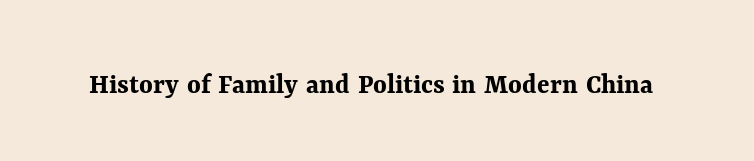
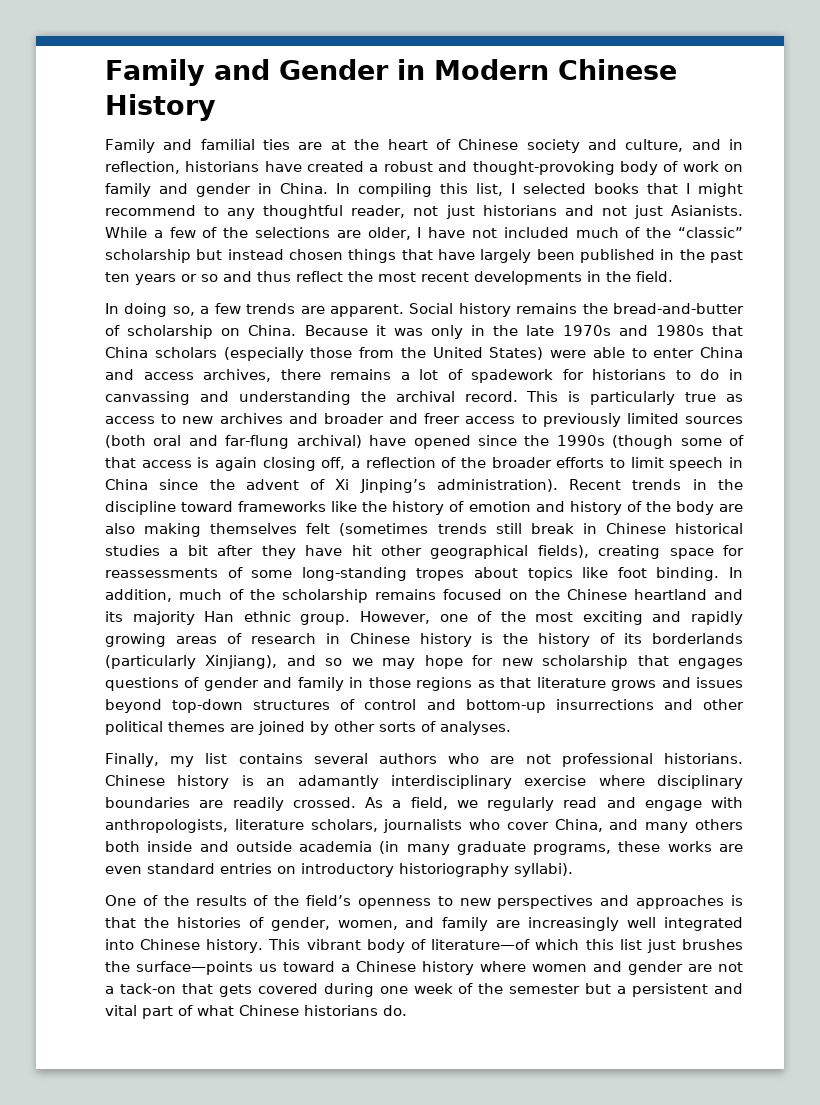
[89,73,445,98] History of Family and Politics -> [105,59,389,86] Family and Gender
[585,73,653,93] China -> [557,59,677,80] [105,94,216,121] [105,139,744,153] [105,161,744,175] [105,183,743,197] [105,205,743,219] [105,227,743,240] [105,249,744,263] [105,271,673,285] [105,303,744,317] [105,325,744,339] [105,347,743,361] [105,369,744,383] [105,391,743,405] [105,413,743,427] [105,435,744,449] [105,457,743,471] [105,479,743,493] [105,501,744,515] [105,523,744,537] [105,545,744,559] [105,567,744,581] [105,589,743,603] [105,611,743,625] [105,633,743,647] [105,655,743,669] [105,677,743,691] [105,699,744,713] [105,721,511,735] [105,753,744,767] [105,775,743,789] [105,797,743,811] [105,819,743,833] [105,841,743,855] [105,863,573,877] [105,895,743,909] [105,917,743,931] [105,939,743,953] [105,961,743,975] [105,983,744,997] [105,1005,407,1019] Chinese History // Family and familial ties are at the heart of Chinese society and culture, and in reflection, historians have created a robust and thought-provoking body of work on family and gender in China. In compiling this list, I selected books that I might recommend to any thoughtful reader, not just historians and not just Asianists. While a few of the selections are older, I have not included much of the “classic” scholarship but instead chosen things that have largely been published in the past ten years or so and thus reflect the most recent developments in the field. // In doing so, a few trends are apparent. Social history remains the bread-and-butter of scholarship on China. Because it was only in the late 1970s and 1980s that China scholars (especially those from the United States) were able to enter China and access archives, there remains a lot of spadework for historians to do in canvassing and understanding the archival record. This is particularly true as access to new archives and broader and freer access to previously limited sources (both oral and far-flung archival) have opened since the 1990s (though some of that access is again closing off, a reflection of the broader efforts to limit speech in China since the advent of Xi Jinping’s administration). Recent trends in the discipline toward frameworks like the history of emotion and history of the body are also making themselves felt (sometimes trends still break in Chinese historical studies a bit after they have hit other geographical fields), creating space for reassessments of some long-standing tropes about topics like foot binding. In addition, much of the scholarship remains focused on the Chinese heartland and its majority Han ethnic group. However, one of the most exciting and rapidly growing areas of research in Chinese history is the history of its borderlands (particularly Xinjiang), and so we may hope for new scholarship that engages questions of gender and family in those regions as that literature grows and issues beyond top-down structures of control and bottom-up insurrections and other political themes are joined by other sorts of analyses. // Finally, my list contains several authors who are not professional historians. Chinese history is an adamantly interdisciplinary exercise where disciplinary boundaries are readily crossed. As a field, we regularly read and engage with anthropologists, literature scholars, journalists who cover China, and many others both inside and outside academia (in many graduate programs, these works are even standard entries on introductory historiography syllabi). // One of the results of the field’s openness to new perspectives and approaches is that the histories of gender, women, and family are increasingly well integrated into Chinese history. This vibrant body of literature—of which this list just brushes the surface—points us toward a Chinese history where women and gender are not a tack-on that gets covered during one week of the semester but a persistent and vital part of what Chinese historians do.

